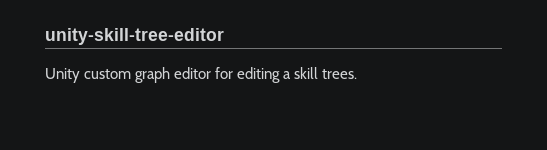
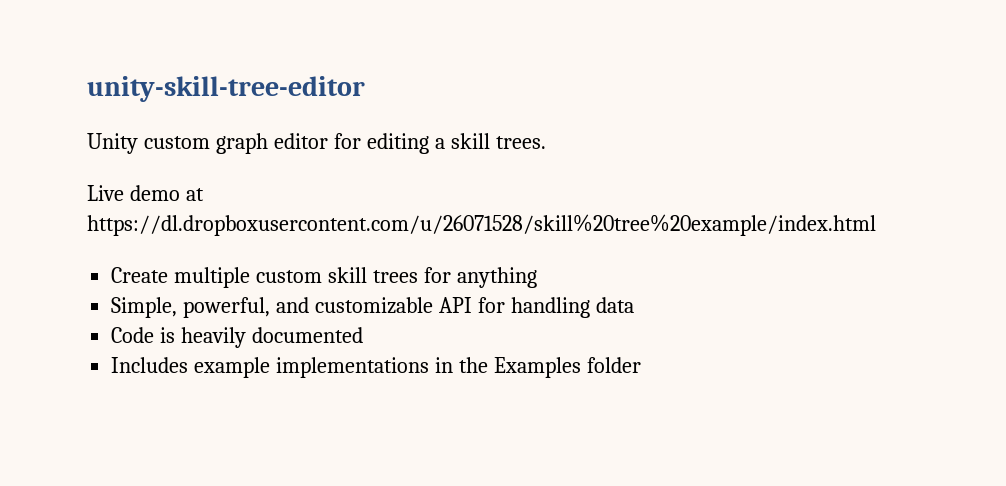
(358, 74) none -> [87,185,204,201] [87,214,876,236] [111,267,537,288] [111,297,634,318] [111,327,364,348] [111,357,641,378] // Live demo at https://dl.dropboxusercontent.com/u/26071528/skill%20tree%20example/index.html // Create multiple custom skill trees for anything // Simple, powerful, and customizable API for handling data // Code is heavily documented // Includes example implementations in the Examples folder

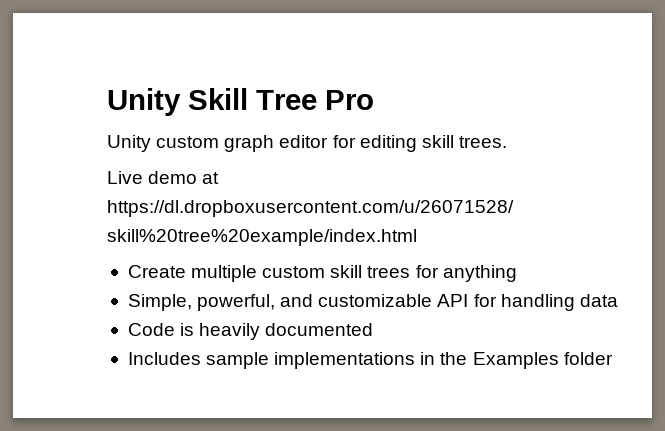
[87,76,365,102] unity-skill-tree-editor -> [107,88,374,116] Unity Skill Tree Pro
[434,138,445,149] a -> (417, 143) none
[194,357,271,378] example -> [206,352,270,369] sample

